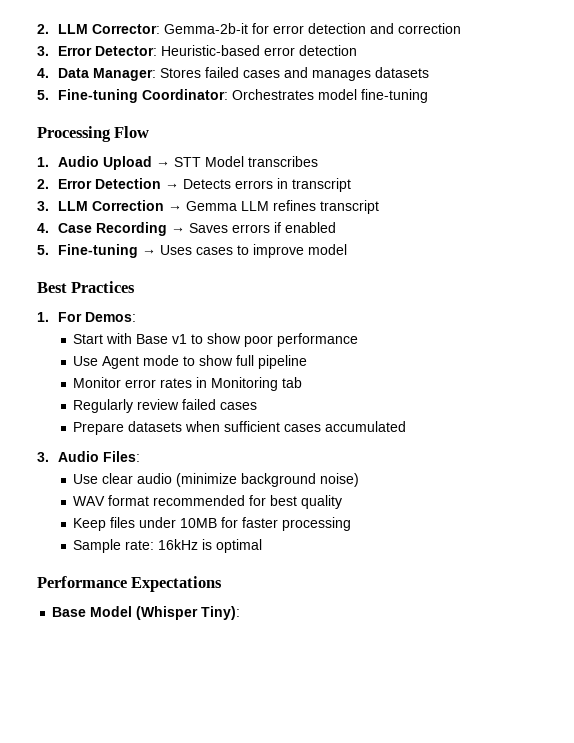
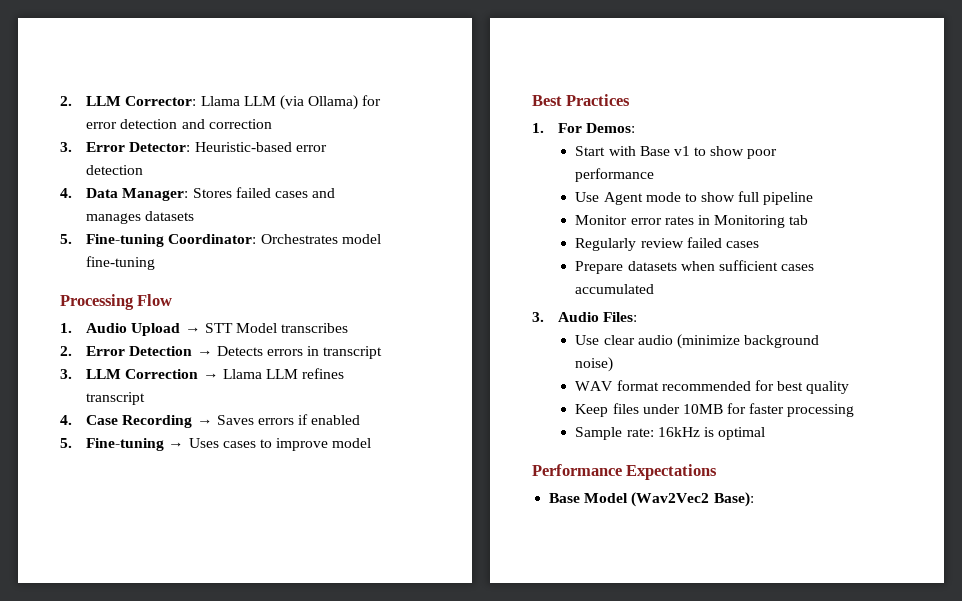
[163,23,248,34] Gemma-2b-it -> [200,95,359,110] Llama LLM (via Ollama)
[185,201,237,211] Gemma -> [222,369,262,379] Llama
[136,606,241,620] (Whisper Tiny): -> [631,492,754,507] (Wav2Vec2 Base):

